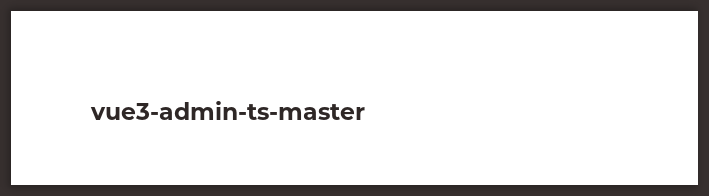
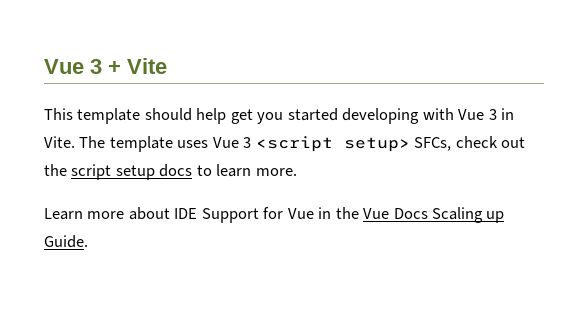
[90,101,365,120] vue3-admin-ts-master -> [44,58,167,74] [44,108,515,124] [44,136,526,152] [44,164,297,180] [44,207,505,223] [44,235,88,248] Vue 3 + Vite // This template should help get you started developing with Vue 3 in Vite. The template uses Vue 3 <script setup> SFCs, check out the script setup docs to learn more. // Learn more about IDE Support for Vue in the Vue Docs Scaling up Guide.

